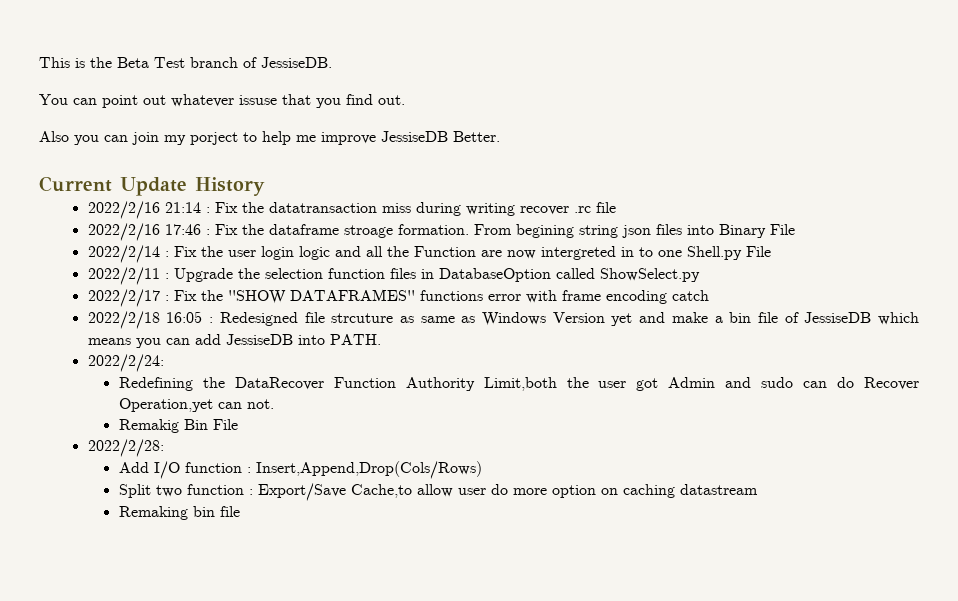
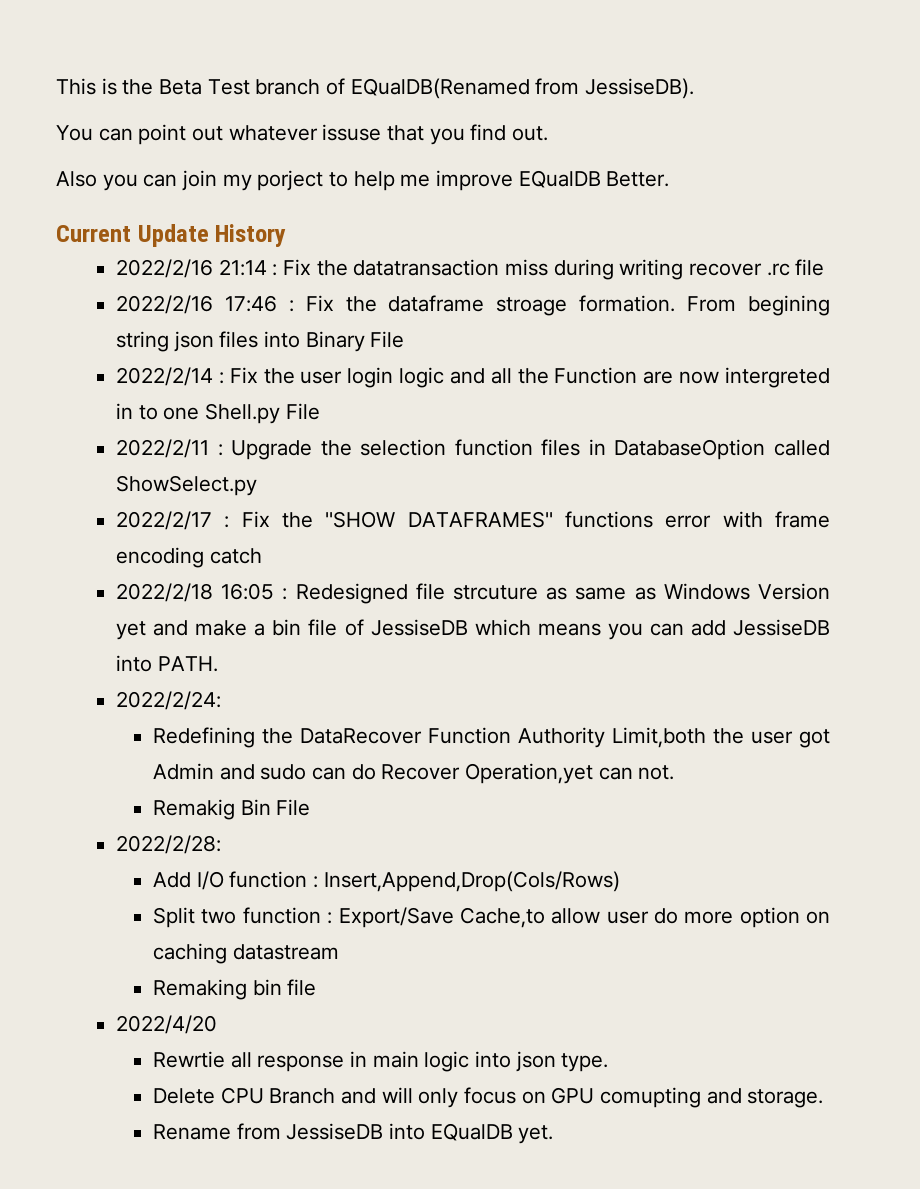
[261,57,332,68] JessiseDB. -> [350,78,695,99] EQualDB(Renamed from JessiseDB).
[381,131,448,142] JessiseDB -> [518,170,601,188] EQualDB
(240, 511) none -> [116,1015,218,1034] [153,1051,609,1072] [153,1087,824,1108] [153,1123,554,1144] // 2022/4/20 // Rewrtie all response in main logic into json type. // Delete CPU Branch and will only focus on GPU comupting and storage. // Rename from JessiseDB into EQualDB yet.

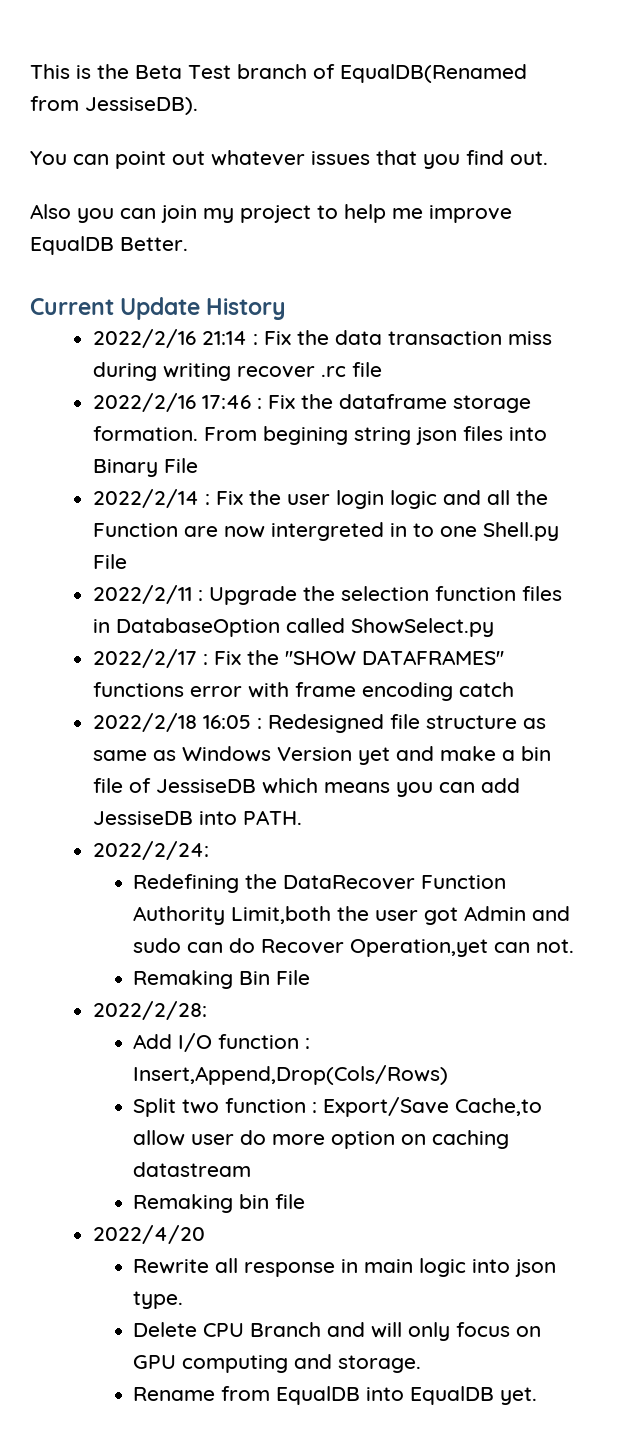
[350,78,530,99] EQualDB(Renamed -> [340,64,527,83] EqualDB(Renamed
[322,124,382,141] issuse -> [311,151,370,165] issues
[257,170,324,191] porject -> [240,205,311,223] project
[518,170,601,188] EQualDB -> [30,236,114,255] EqualDB
[353,259,500,276] datatransaction -> [335,330,503,345] data transaction
[496,297,568,316] stroage -> [453,395,532,413] storage
[453,585,539,600] strcuture -> [426,715,518,729] structure
[153,799,236,820] Remakig -> [133,970,234,989] Remaking
[153,1051,226,1068] Rewrtie -> [133,1259,210,1274] Rewrite
[600,1087,702,1108] comupting -> [182,1355,289,1373] computing
[286,1123,513,1141] JessiseDB into EQualDB -> [276,1386,495,1405] EqualDB into EqualDB

